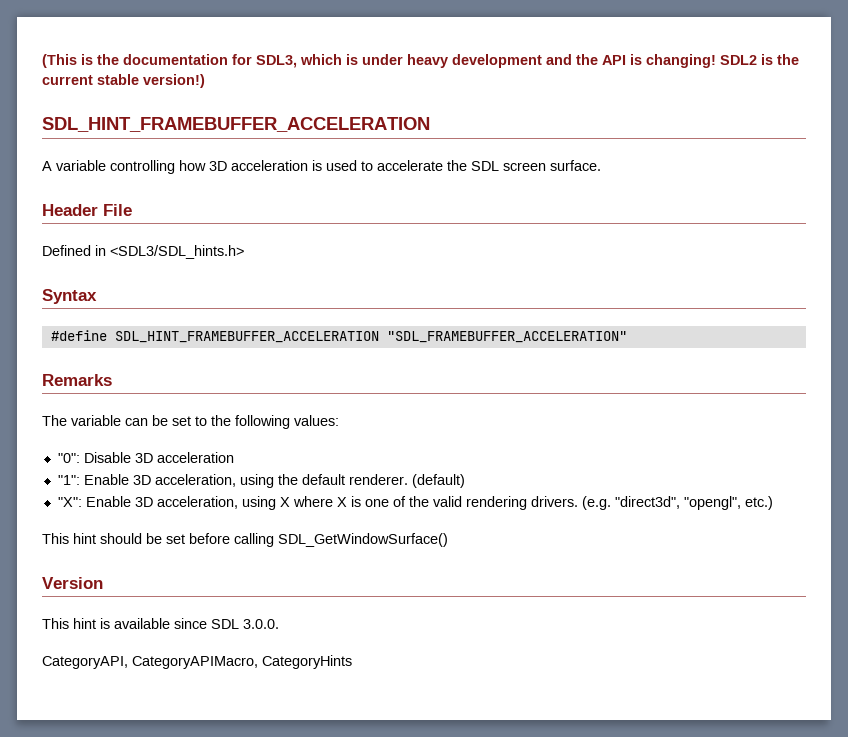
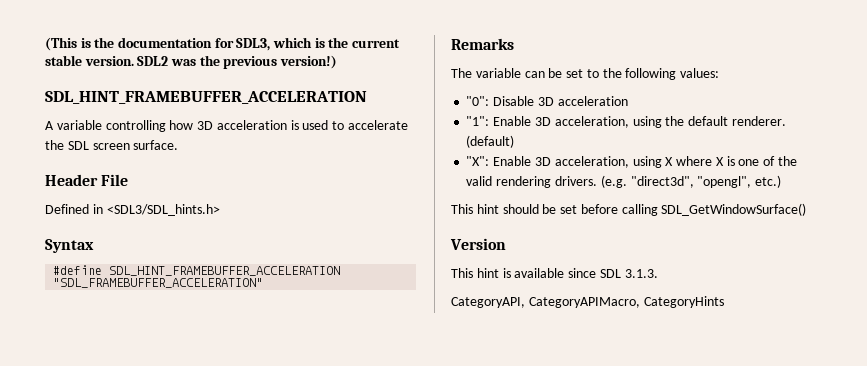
[362,54,799,68] [42,74,139,85] under heavy development and the API is changing! SDL2 is the current stable -> [328,37,400,48] [45,55,278,69] the current stable version. SDL2 was the previous
[243,619,279,629] 3.0.0. -> [624,269,658,278] 3.1.3.

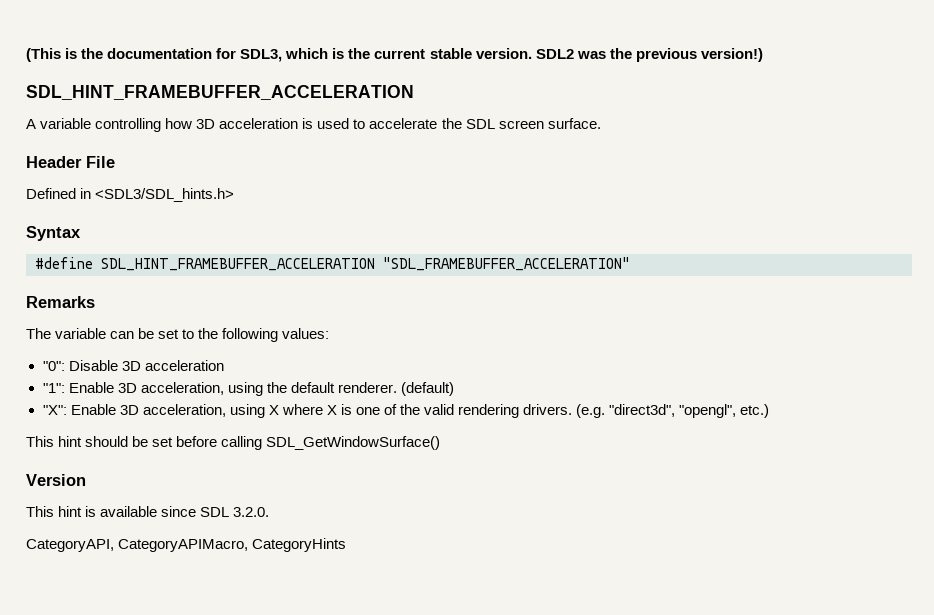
[624,269,658,278] 3.1.3. -> [233,507,270,517] 3.2.0.

